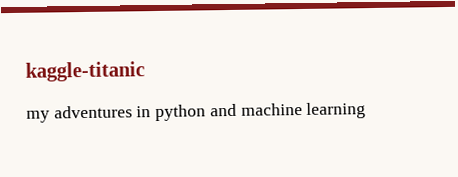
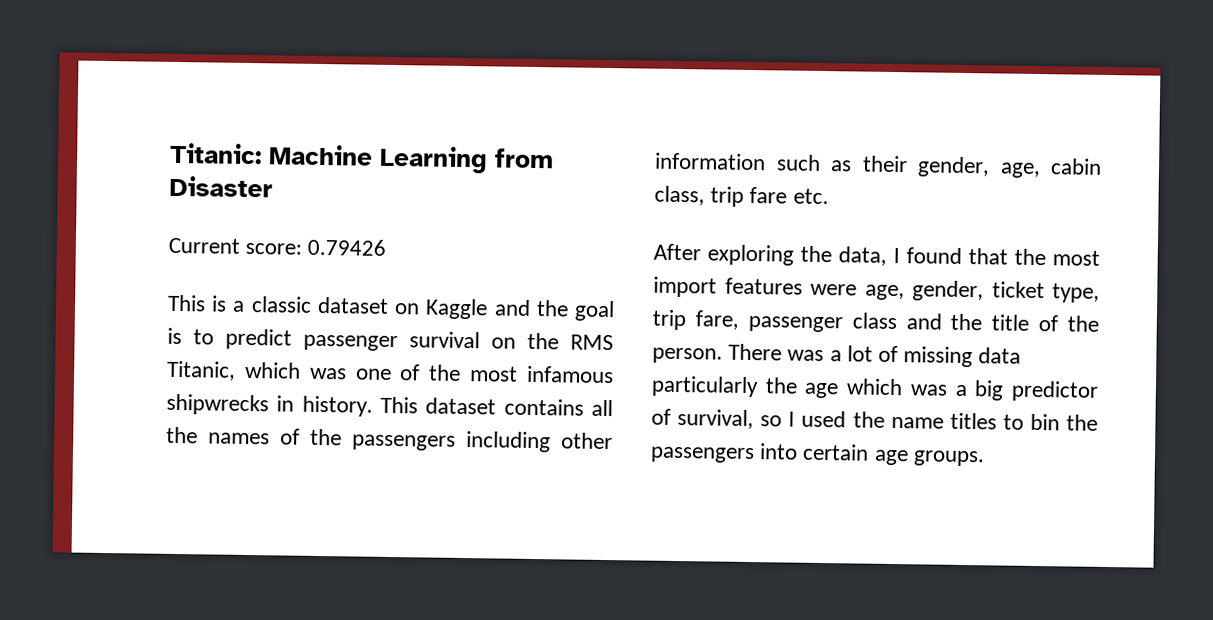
[25,61,145,82] [26,102,367,123] kaggle-titanic // my adventures in python and machine learning -> [170,142,554,174] [169,175,273,198] [168,237,387,256] [167,294,615,322] [167,327,614,352] [166,360,614,384] [166,393,613,417] [166,426,613,453] [654,152,1102,179] [654,185,829,207] [653,243,1100,266] [653,276,1100,303] [652,309,1099,333] [652,343,1022,368] [651,375,1099,402] [651,408,1098,431] [650,443,985,467] Titanic: Machine Learning from Disaster // Current score: 0.79426 // This is a classic dataset on Kaggle and the goal is to predict passenger survival on the RMS Titanic, which was one of the most infamous shipwrecks in history. This dataset contains all the names of the passengers including other information such as their gender, age, cabin class, trip fare etc. // After exploring the data, I found that the most import features were age, gender, ticket type, trip fare, passenger class and the title of the person. There was a lot of missing data particularly the age which was a big predictor of survival, so I used the name titles to bin the passengers into certain age groups.

